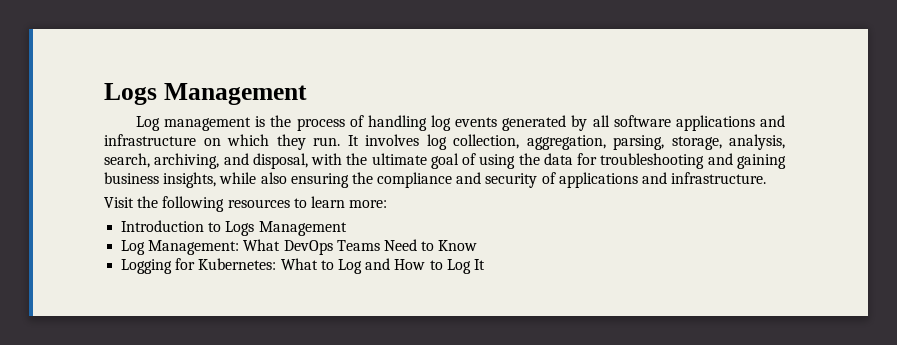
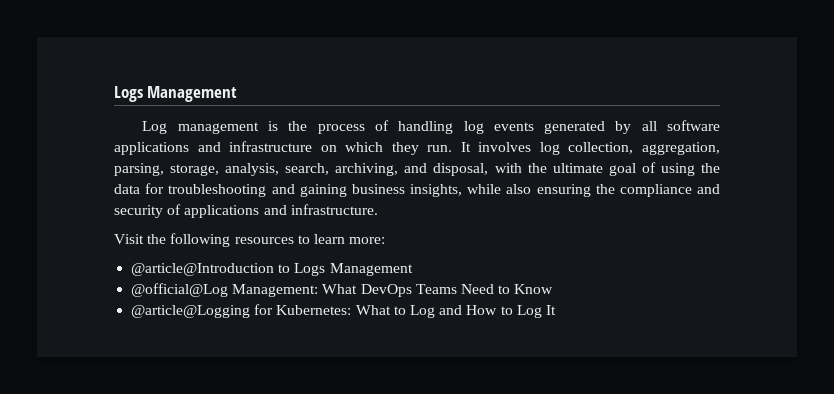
[121,220,205,232] Introduction -> [131,263,275,276] @article@Introduction
[121,240,146,255] Log -> [131,283,229,297] @official@Log
[121,259,173,274] Logging -> [131,305,251,318] @article@Logging

